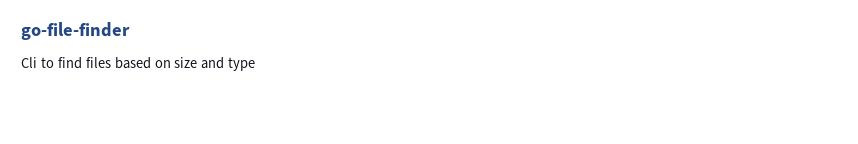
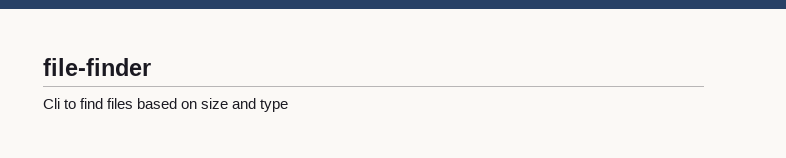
[21,22,130,40] go-file-finder -> [43,58,151,76] file-finder

